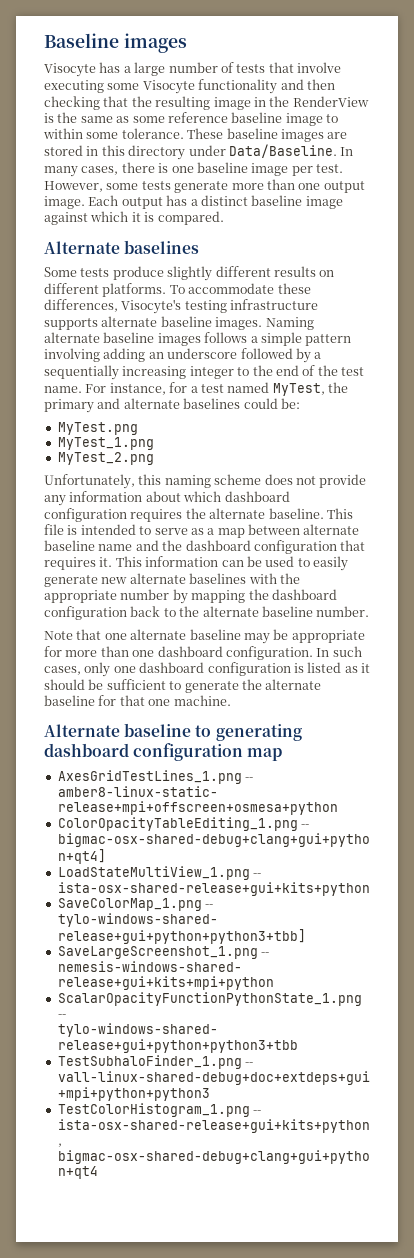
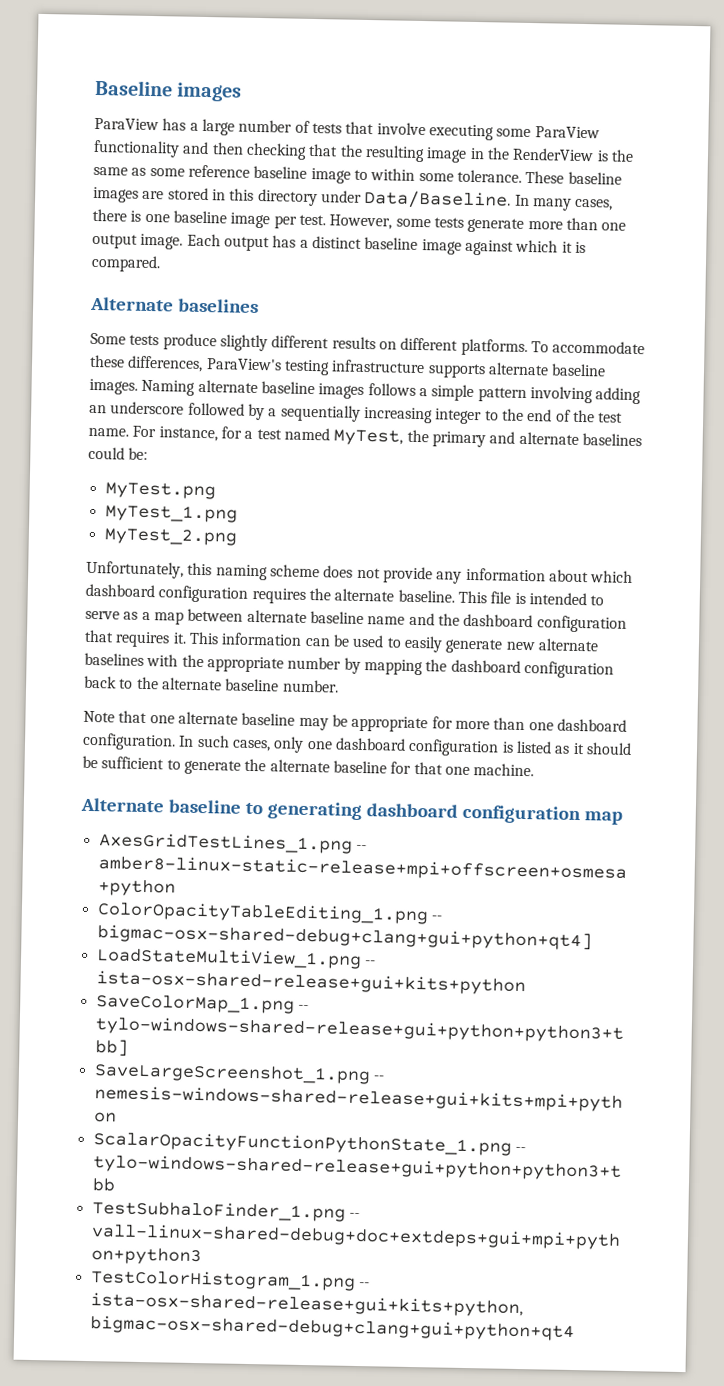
[44,63,96,77] Visocyte -> [94,117,159,131] ParaView
[142,80,195,94] Visocyte -> [534,126,600,139] ParaView
[121,299,182,314] Visocyte's -> [205,358,282,371] ParaView's

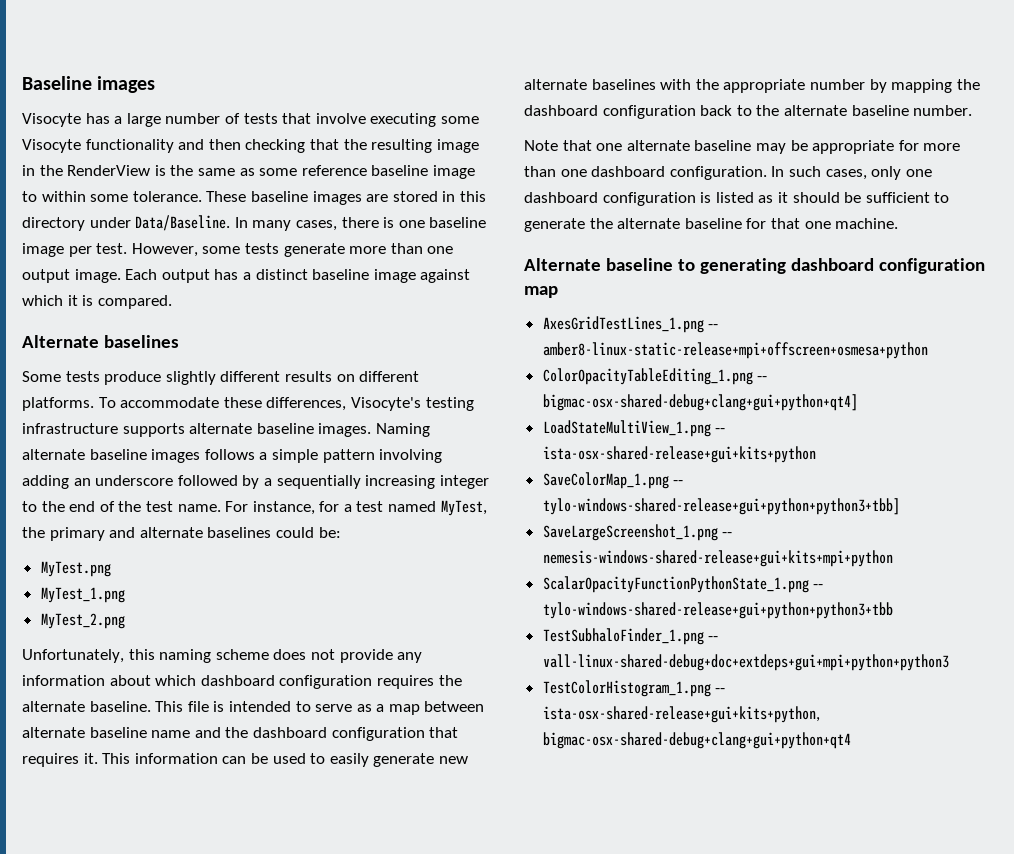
[94,117,159,131] ParaView -> [22,113,81,127] Visocyte
[534,126,600,139] ParaView -> [22,139,81,153] Visocyte
[205,358,282,371] ParaView's -> [350,397,421,411] Visocyte's

